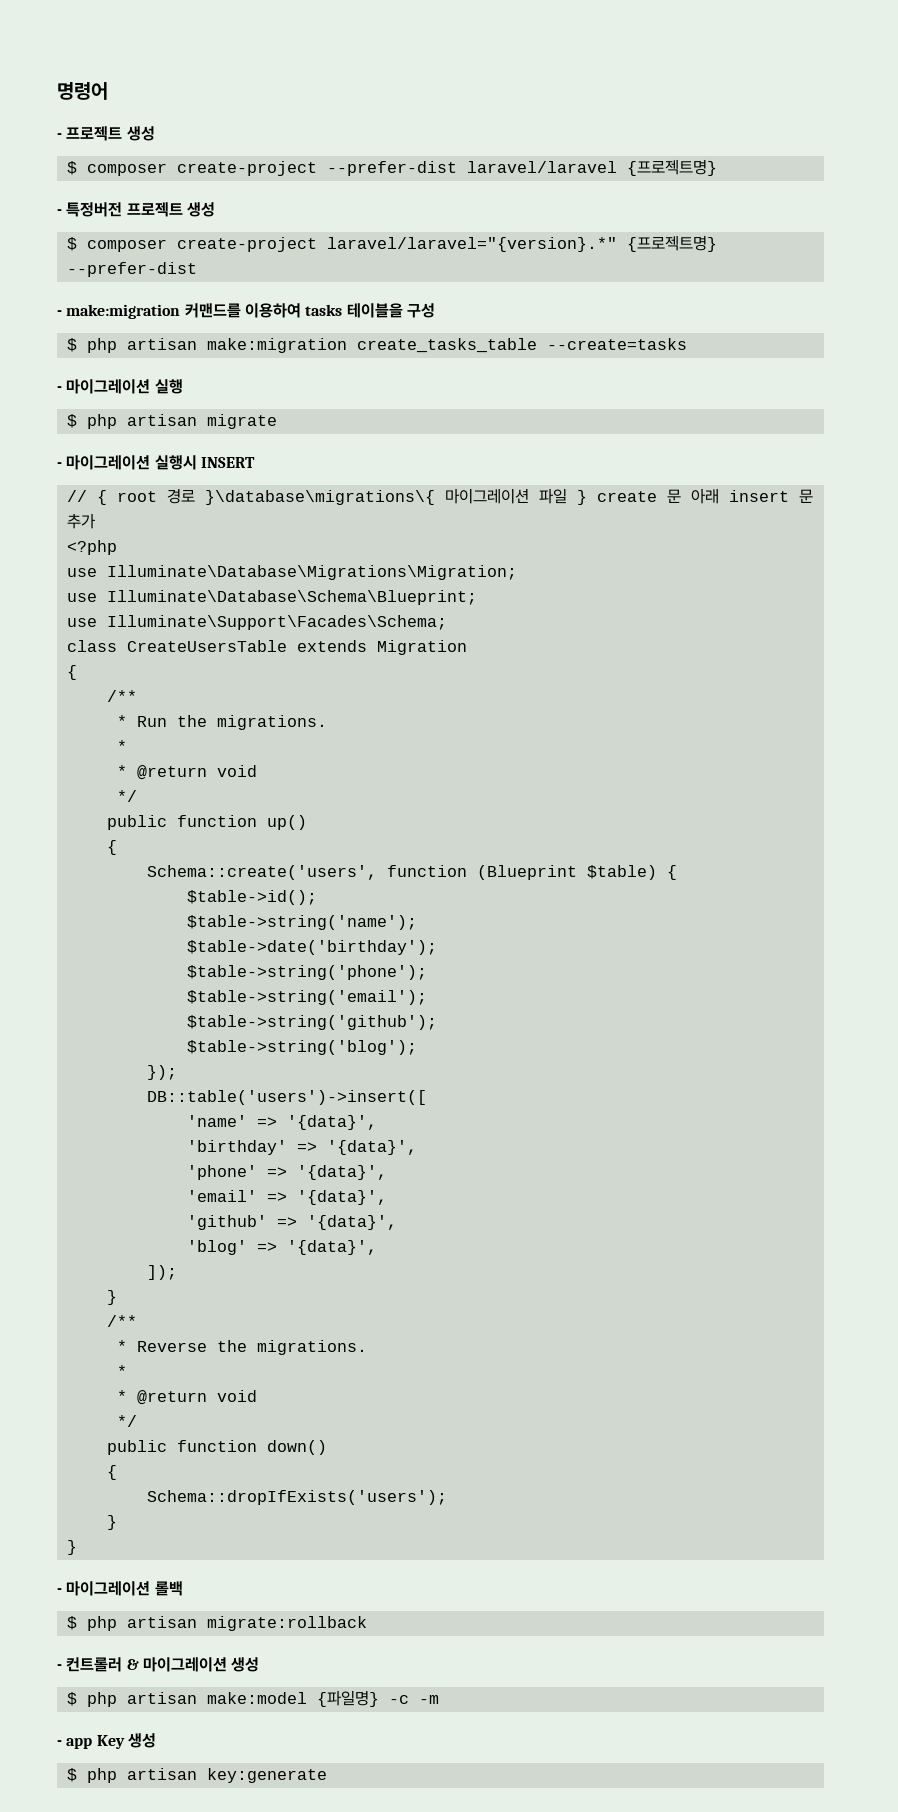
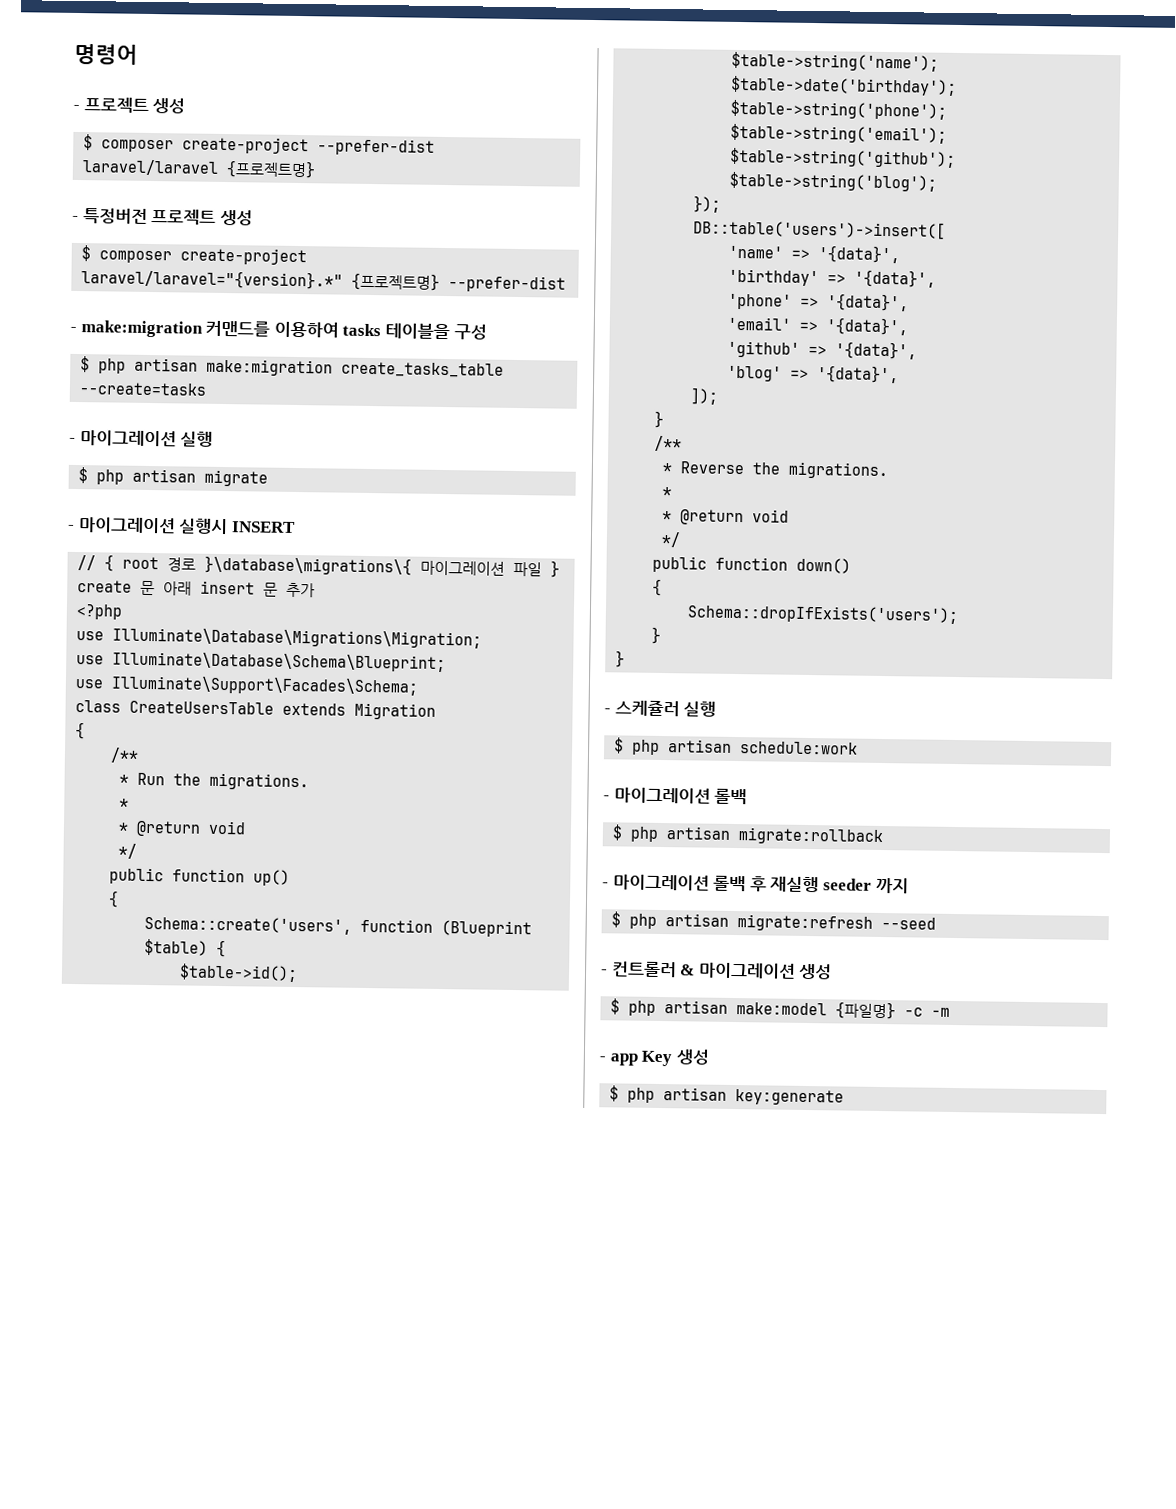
(77, 1547) none -> [604,700,717,717] [614,737,859,755] // - 스케쥴러 실행 // $ php artisan schedule:work
(367, 1623) none -> [602,874,909,894] [611,911,937,932] // - 마이그레이션 롤백 후 재실행 seeder 까지 // $ php artisan migrate:refresh --seed

